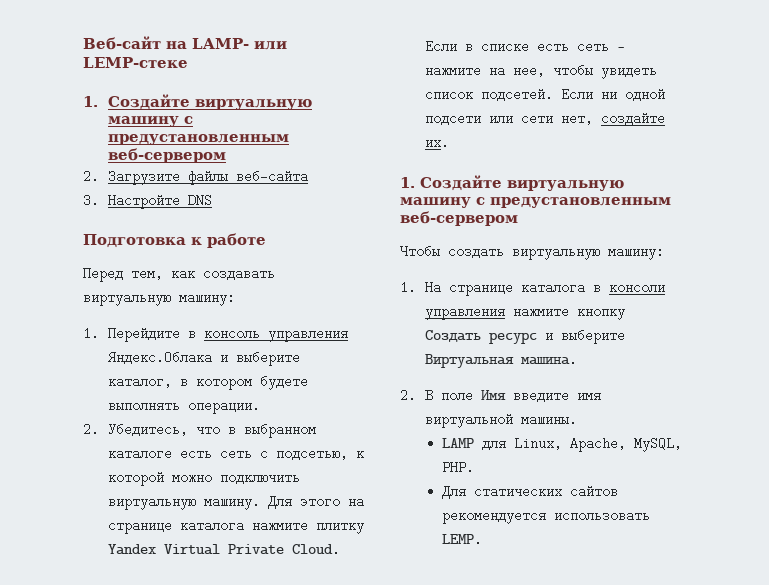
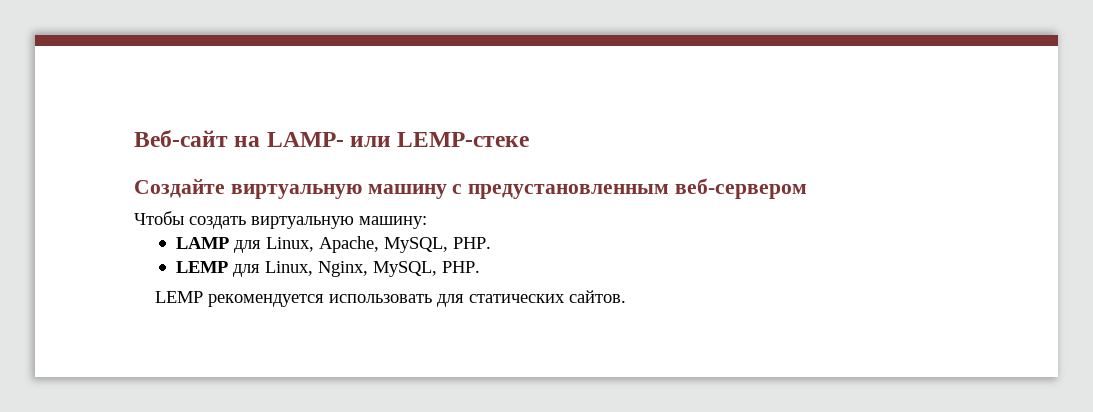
[83,94,313,110] [108,116,194,127] [108,134,290,145] [108,148,227,163] [83,168,309,185] [83,192,213,209] [83,233,266,248] [83,265,275,282] [83,289,235,306] [83,325,349,342] [108,349,301,366] [108,373,309,390] [108,397,261,414] [83,421,317,438] [108,445,365,461] [108,469,301,486] [108,493,365,510] [108,517,365,534] [108,543,341,556] [425,38,626,54] [425,62,658,79] [425,86,666,102] [425,110,666,126] [425,134,450,150] [400,177,415,188] 1. Создайте виртуальную машину с предустановленным веб-сервером // 2. Загрузите файлы веб-сайта // 3. Настройте DNS // Подготовка к работе // Перед тем, как создавать виртуальную машину: // 1. Перейдите в консоль управления Яндекс.Облака и выберите каталог, в котором будете выполнять операции. // 2. Убедитесь, что в выбранном каталоге есть сеть с подсетью, к которой можно подключить виртуальную машину. Для этого на странице каталога нажмите плитку Yandex Virtual Private Cloud. Если в списке есть сеть — нажмите на нее, чтобы увидеть список подсетей. Если ни одной подсети или сети нет, создайте их. // 1. -> (530, 139) none
[400,279,666,296] [425,303,626,320] [425,327,626,344] [425,353,578,368] [400,387,602,403] [425,411,578,428] // 1. На странице каталога в консоли управления нажмите кнопку Создать ресурс и выберите Виртуальная машина. // 2. В поле Имя введите имя виртуальной машины. -> (427, 222) none
[442,483,619,499] [442,507,651,524] [442,533,483,546] Для статических сайтов рекомендуется использовать LEMP. -> [175,261,480,277] [155,290,627,307] LEMP для Linux, Nginx, MySQL, PHP. // LEMP рекомендуется использовать для статических сайтов.

